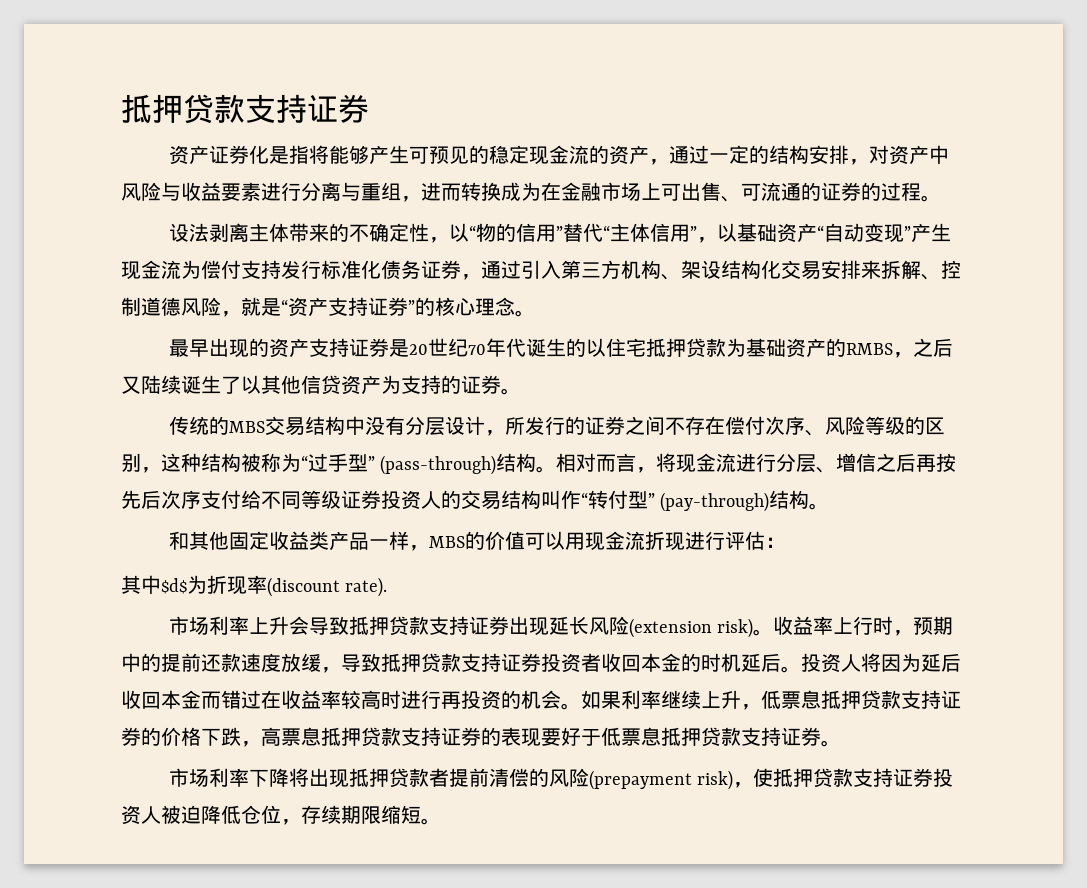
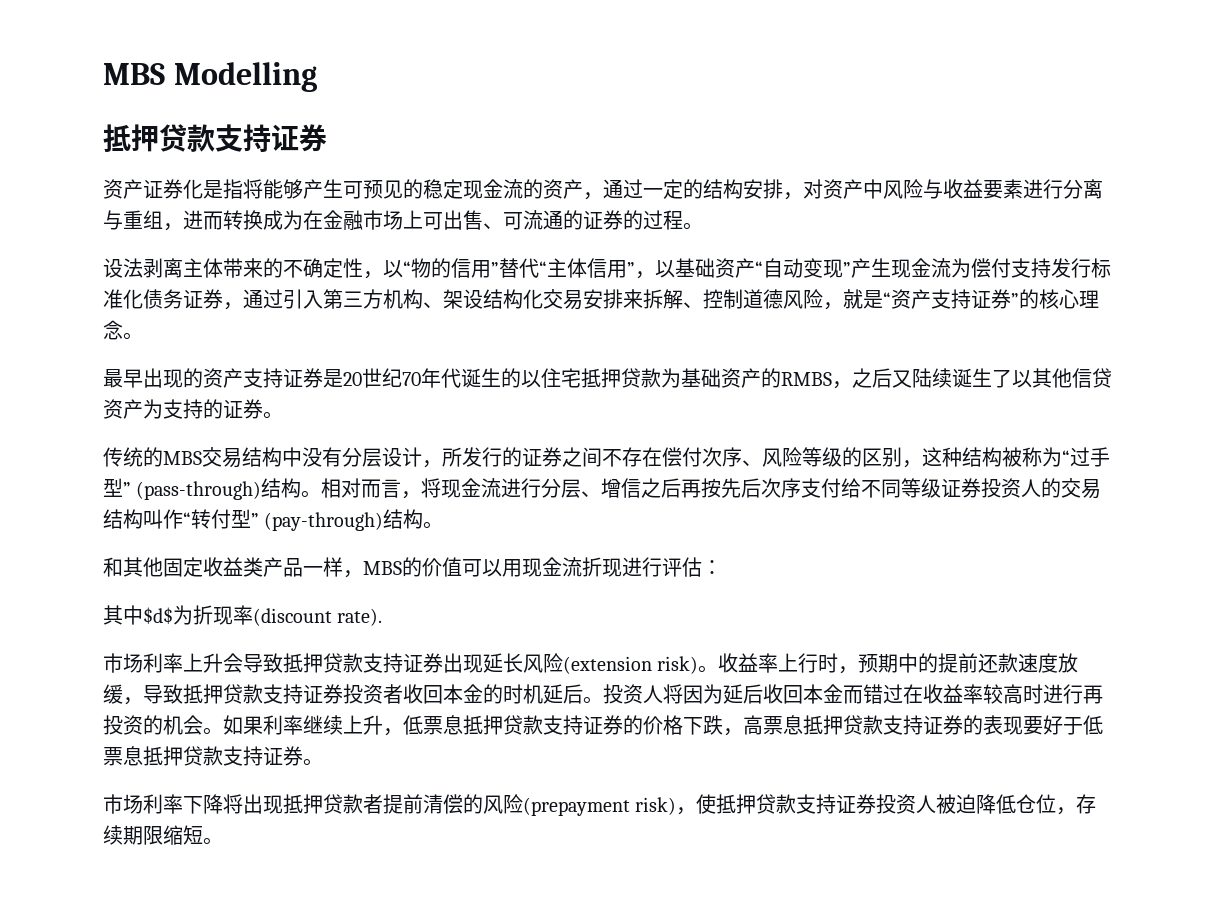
(121, 108) none -> [103,62,317,92] MBS Modelling //

